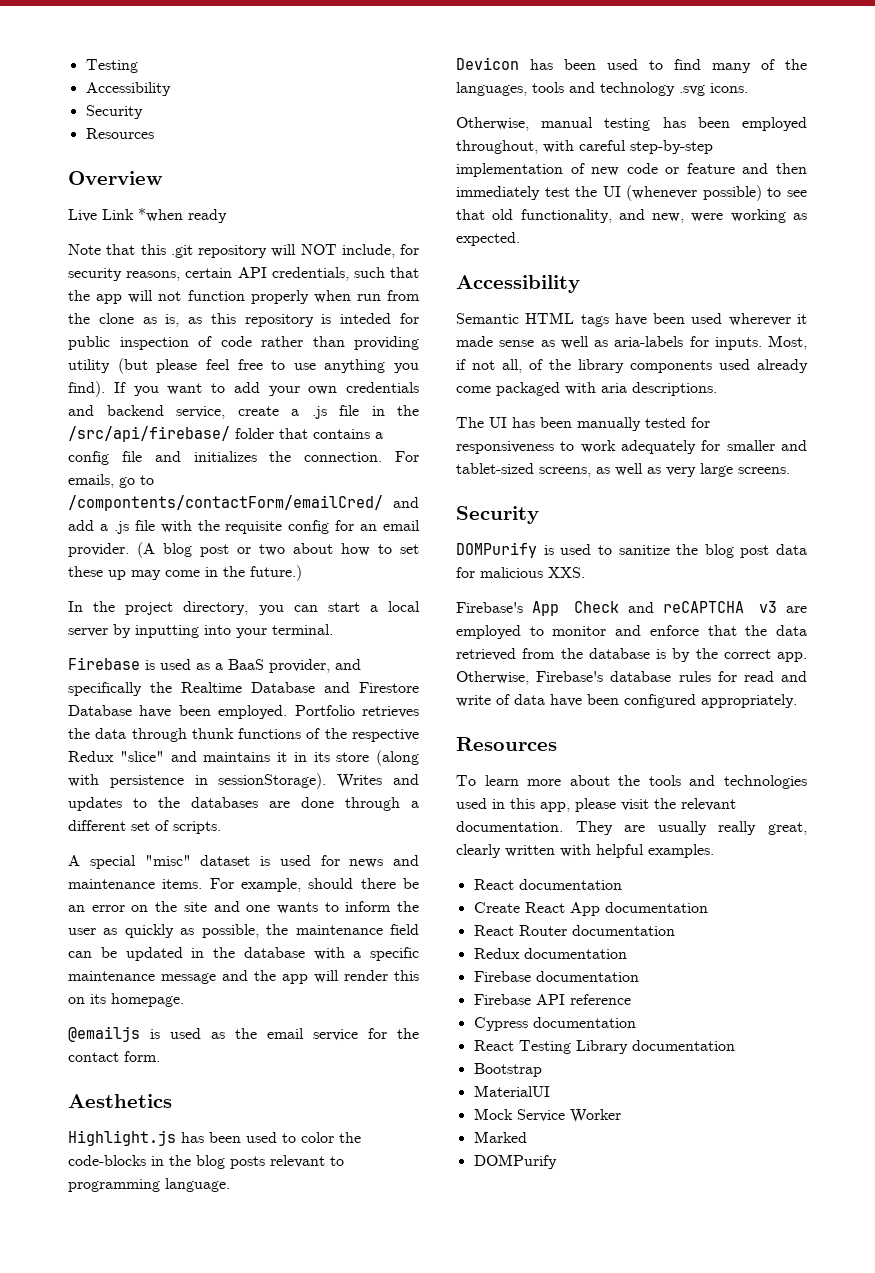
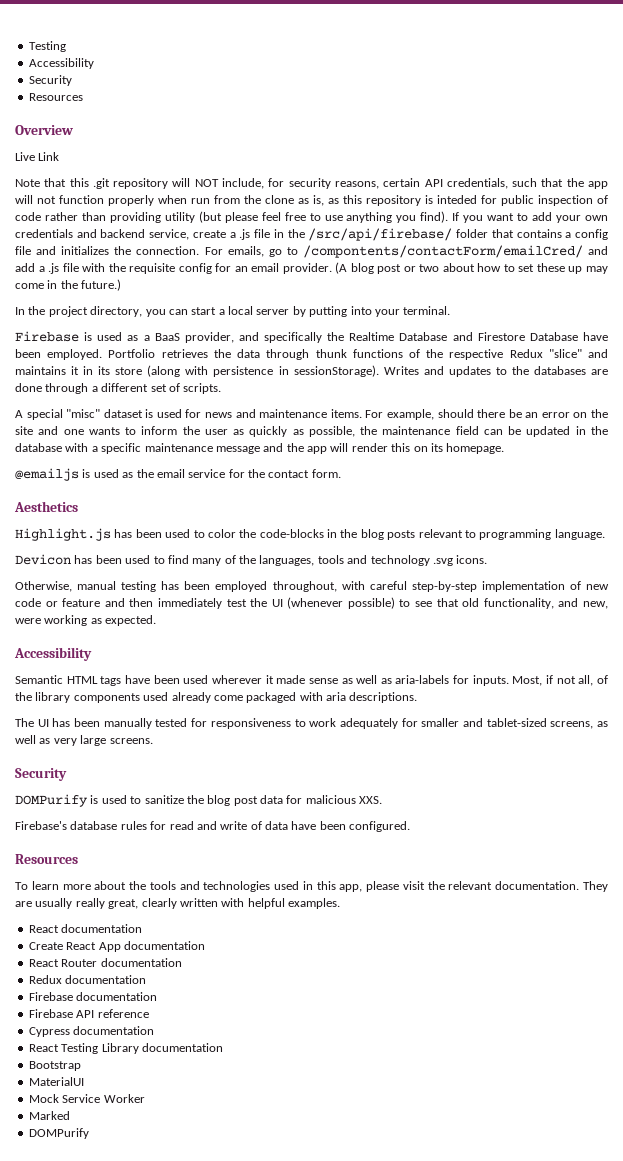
[138,208,227,223] *when ready -> (60, 156) none
[135,625,199,638] inputting -> [309,306,348,317] putting
[531,601,807,616] [456,625,807,639] [456,648,807,662] [456,671,604,685] App Check and reCAPTCHA v3 are employed to monitor and enforce that the data retrieved from the database is by the correct app. Otherwise, Firebase's -> (67, 825) none
[624,694,797,708] configured appropriately. -> [349,821,411,832] configured.

